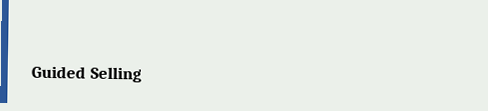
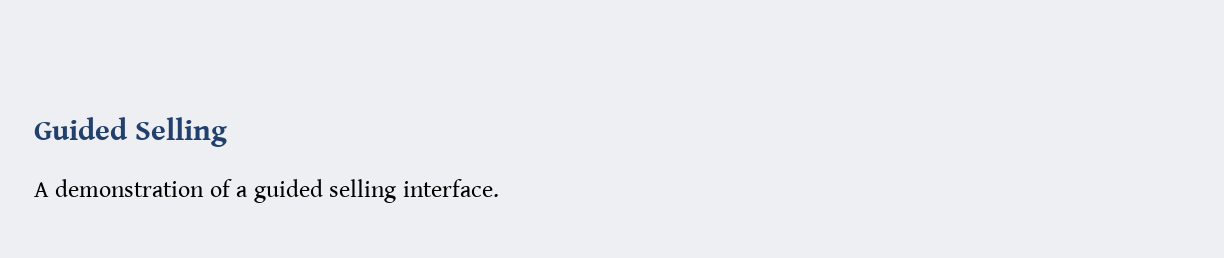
(142, 74) none -> [34,179,499,203] // A demonstration of a guided selling interface.

